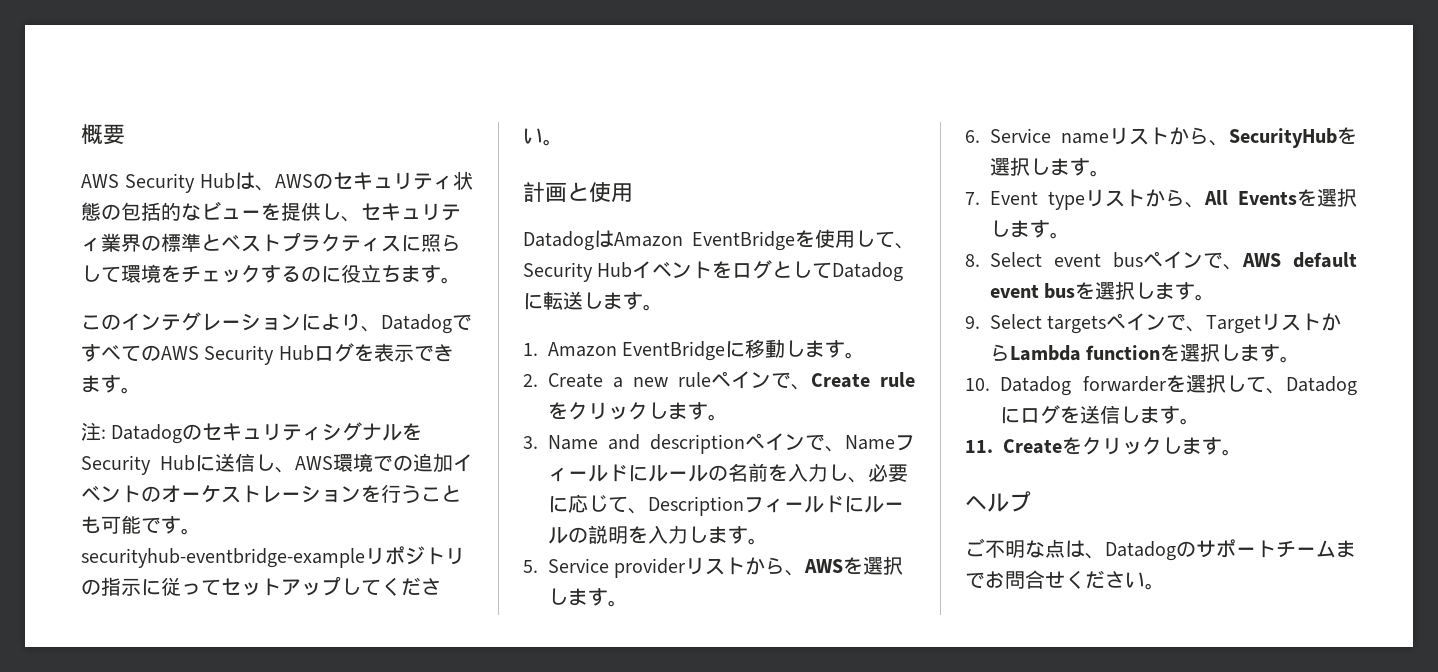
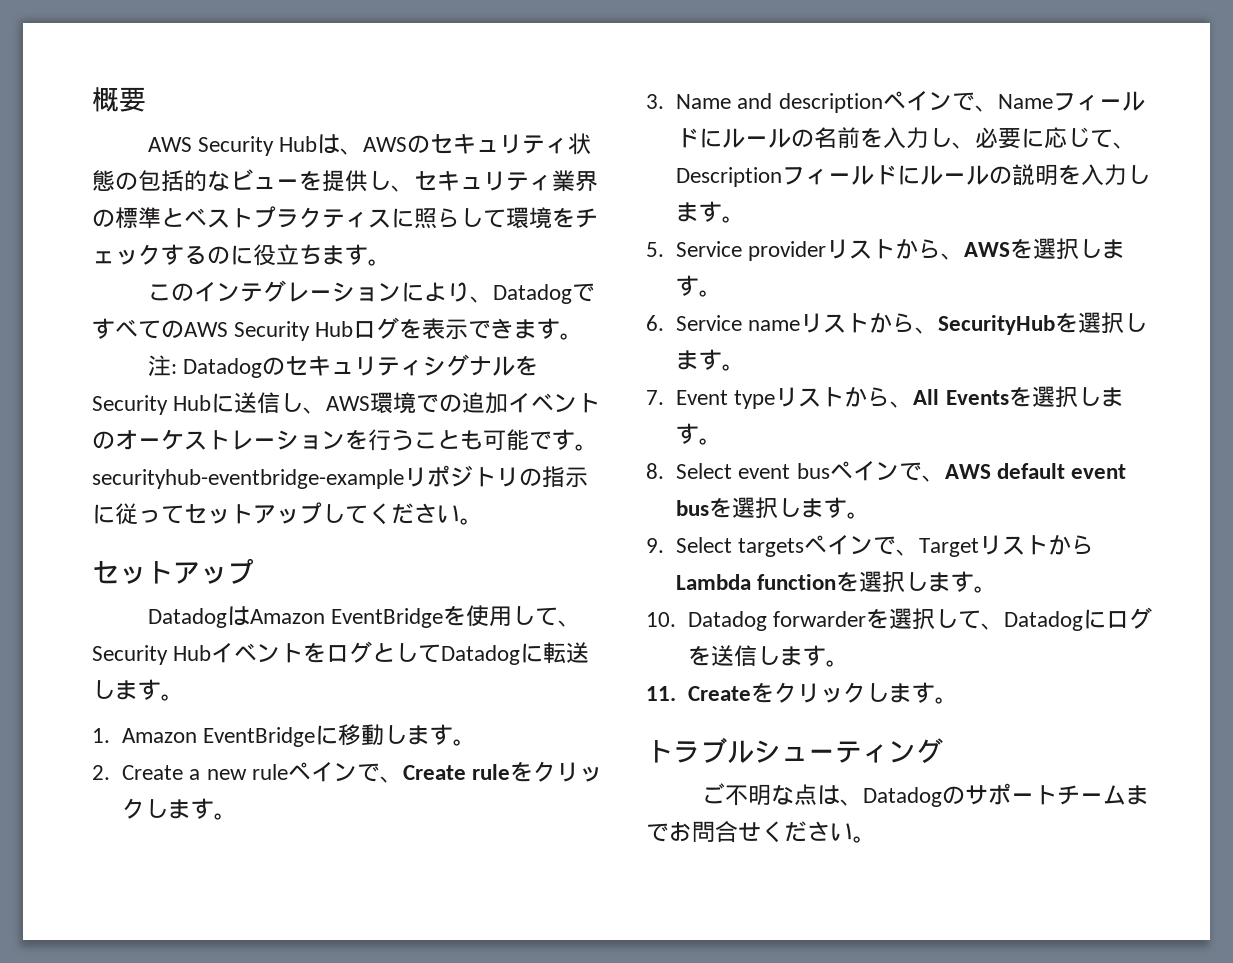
[523,182,633,202] 計画と使用 -> [92,558,254,584] セットアップ
[965,491,1031,512] ヘルプ -> [646,737,943,763] トラブルシューティング

